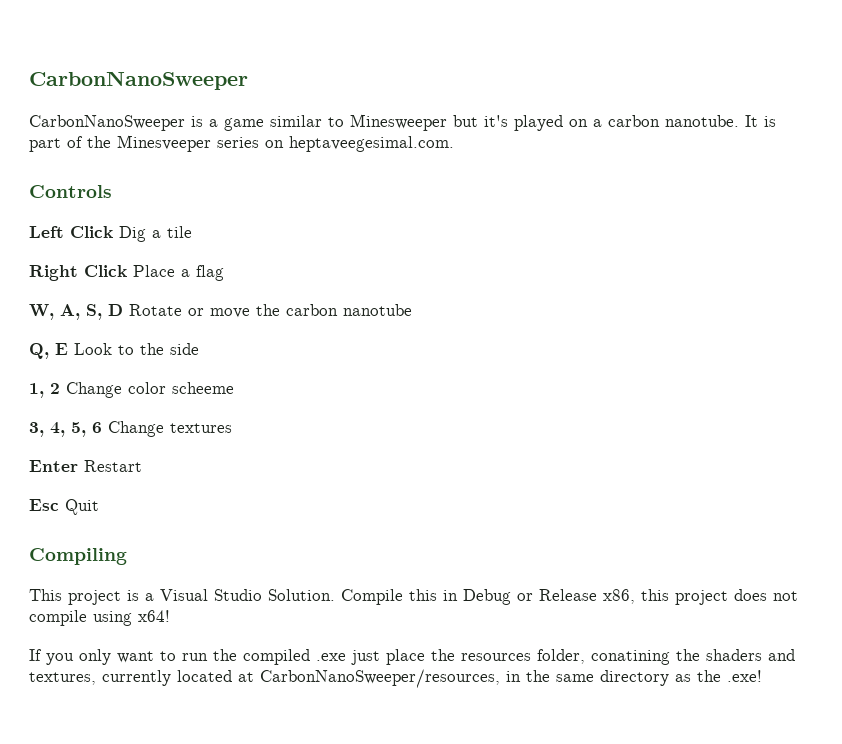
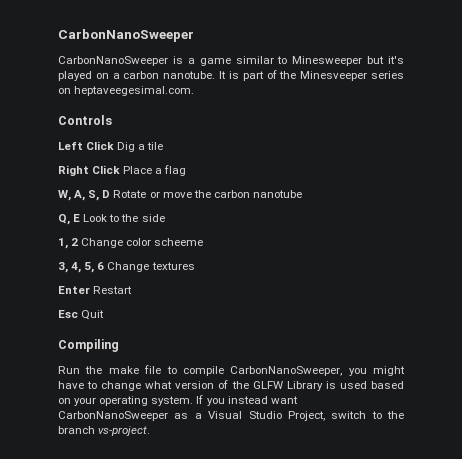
[29,589,798,605] [29,610,170,626] [29,649,795,665] [29,669,762,688] This project is a Visual Studio Solution. Compile this in Debug or Release x86, this project does not compile using x64! // If you only want to run the compiled .exe just place the resources folder, conatining the shaders and textures, currently located at CarbonNanoSweeper/resources, in the same directory as the .exe! -> [58,365,405,376] [58,380,404,391] [58,395,298,406] [58,411,404,421] [58,426,151,436] Run the make file to compile CarbonNanoSweeper, you might have to change what version of the GLFW Library is used based on your operating system. If you instead want CarbonNanoSweeper as a Visual Studio Project, switch to the branch vs-project.

